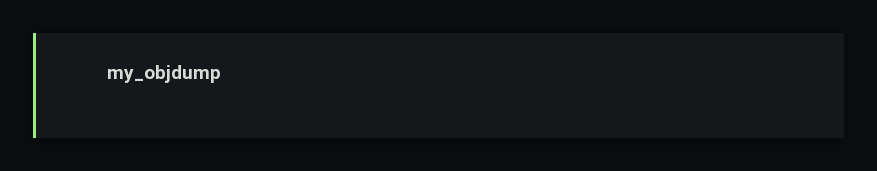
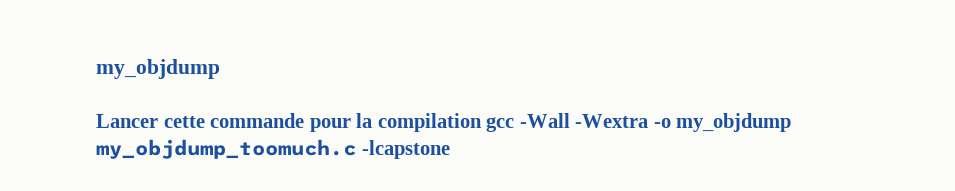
[107,65,221,83] my_objdump -> [96,59,220,79] [96,113,792,132] [96,139,450,159] my_objdump // Lancer cette commande pour la compilation gcc -Wall -Wextra -o my_objdump my_objdump_toomuch.c -lcapstone

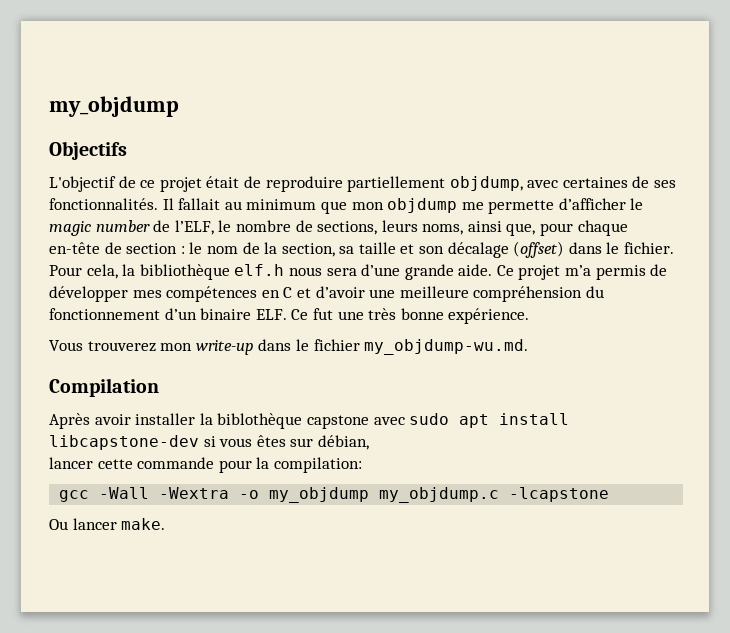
[96,114,158,128] Lancer -> [49,141,127,160] [49,176,677,192] [49,198,644,214] [49,220,628,236] [49,241,675,258] [49,264,668,280] [49,286,604,302] [49,308,530,324] [49,339,529,355] [49,378,159,397] [49,413,570,429] [49,435,369,450] [49,457,93,469] Objectifs // L'objectif de ce projet était de reproduire partiellement objdump, avec certaines de ses fonctionnalités. Il fallait au minimum que mon objdump me permette d’afficher le magic number de l’ELF, le nombre de sections, leurs noms, ainsi que, pour chaque en-tête de section : le nom de la section, sa taille et son décalage (offset) dans le fichier. Pour cela, la bibliothèque elf.h nous sera d’une grande aide. Ce projet m’a permis de développer mes compétences en C et d’avoir une meilleure compréhension du fonctionnement d’un binaire ELF. Ce fut une très bonne expérience. // Vous trouverez mon write-up dans le fichier my_objdump-wu.md. // Compilation // Après avoir installer la biblothèque capstone avec sudo apt install libcapstone-dev si vous êtes sur débian, // lancer
[377,113,482,132] compilation -> [273,457,362,473] compilation: //
[96,139,356,159] my_objdump_toomuch.c -> [379,487,500,503] my_objdump.c
(450, 149) none -> [49,518,166,530] // Ou lancer make.

